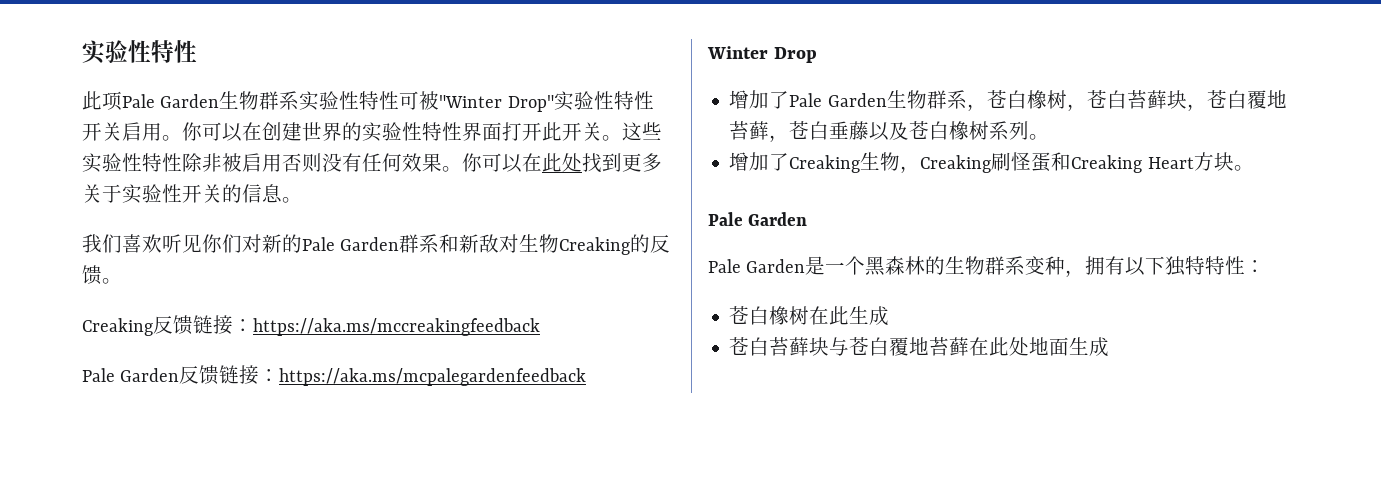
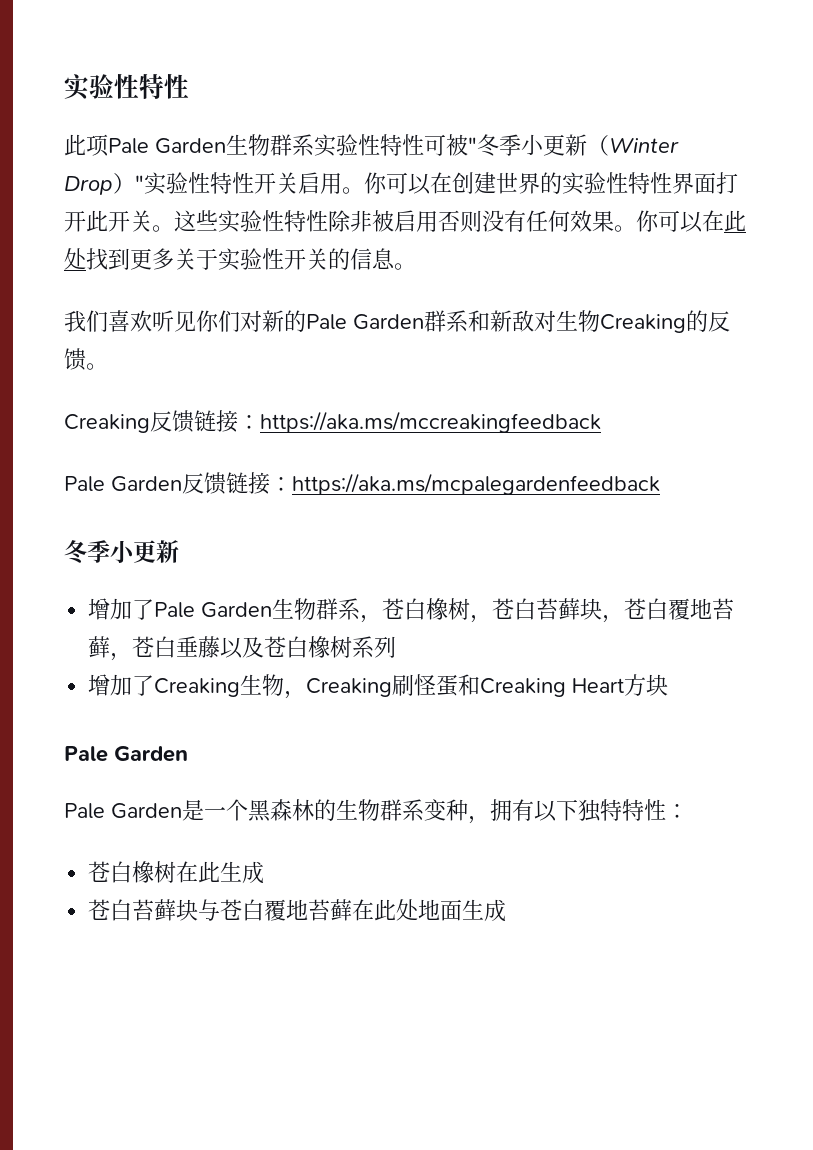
[439,95,554,112] "Winter Drop" -> [468,134,679,156] [64,173,144,195] "冬季小更新（Winter Drop）"
[707,46,817,63] Winter Drop -> [64,540,179,564] 冬季小更新
[1029,134,1050,140] 。 -> (397, 647) none
[1233,165,1254,171] 。 -> (669, 685) none

